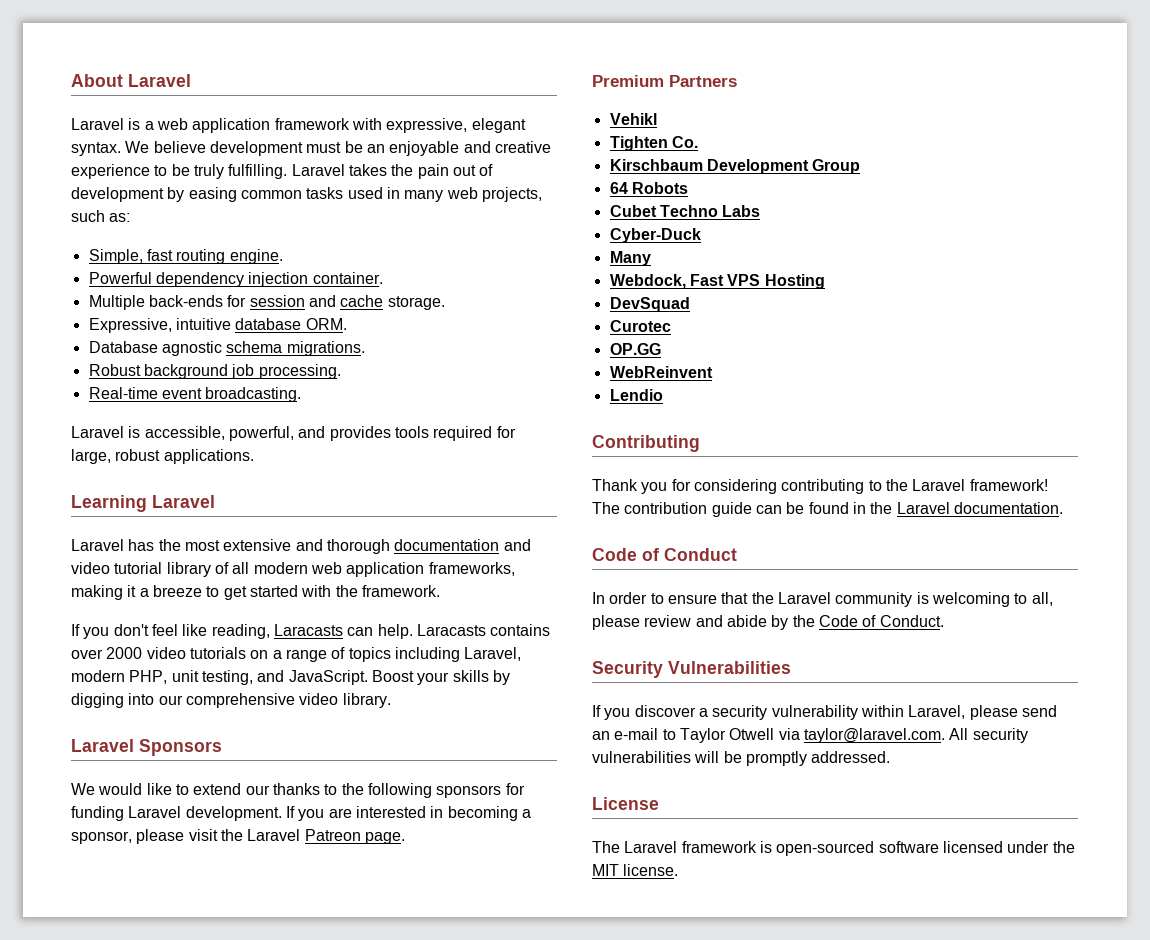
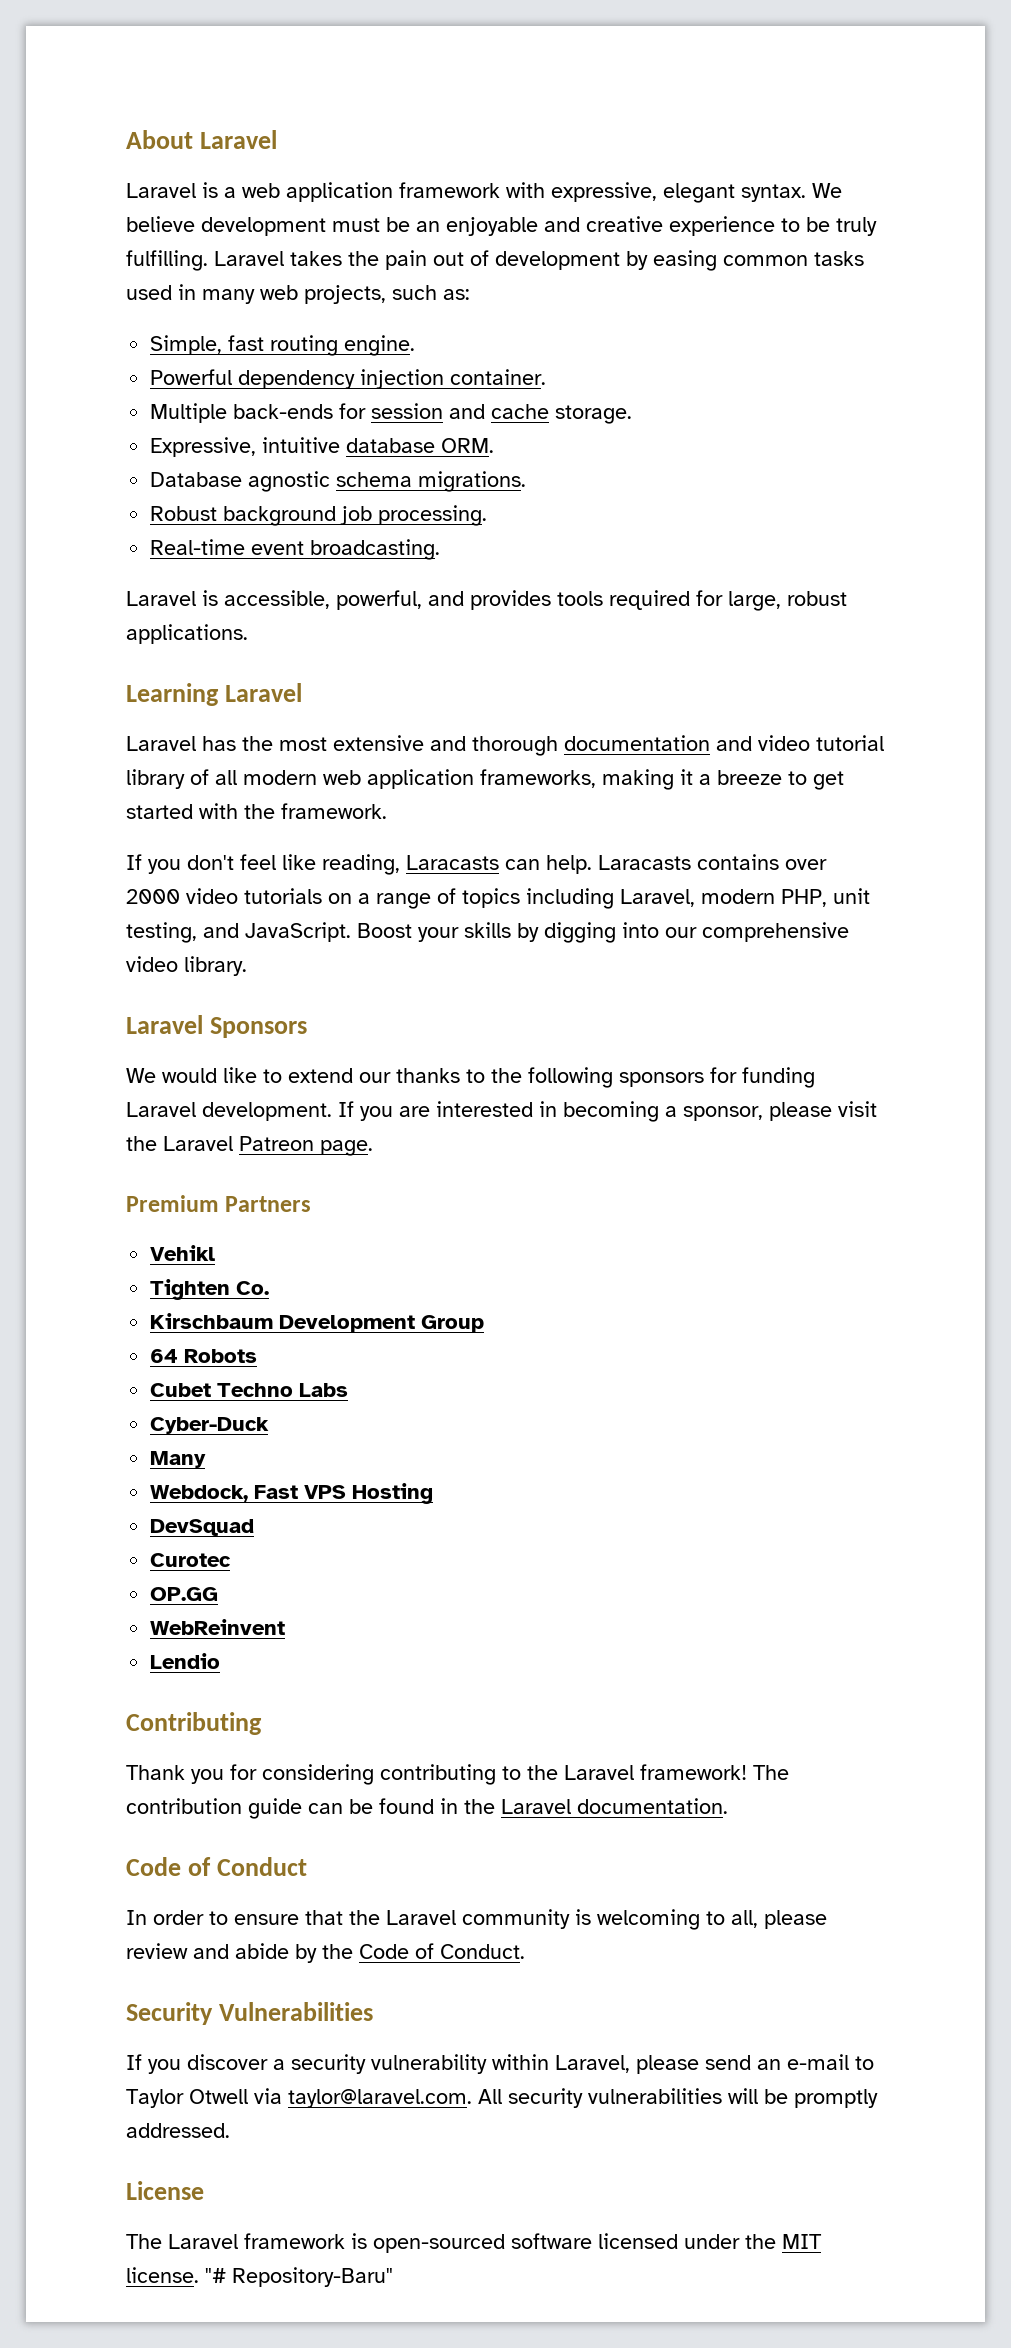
(679, 870) none -> [205,2267,393,2287] "# Repository-Baru"

